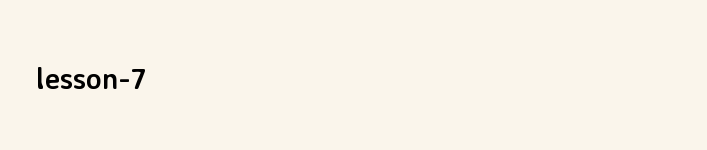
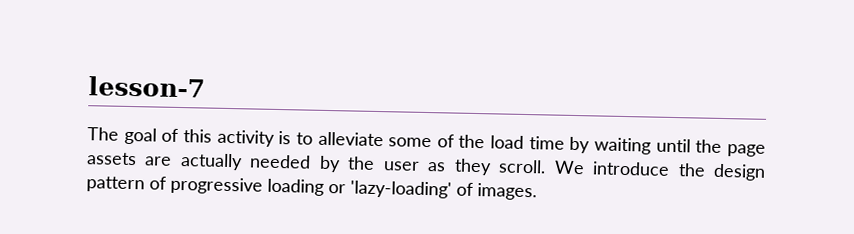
(146, 78) none -> [87,127,766,157] [86,152,766,181] [86,176,537,201] // The goal of this activity is to alleviate some of the load time by waiting until the page assets are actually needed by the user as they scroll. We introduce the design pattern of progressive loading or 'lazy-loading' of images.

